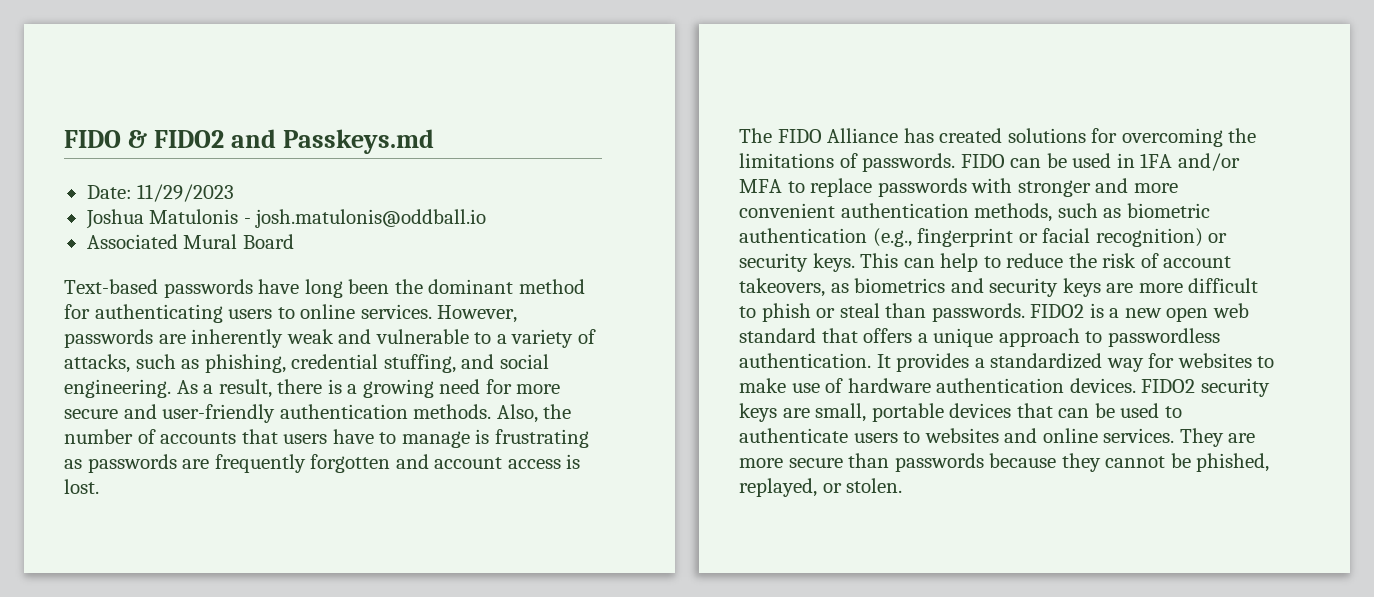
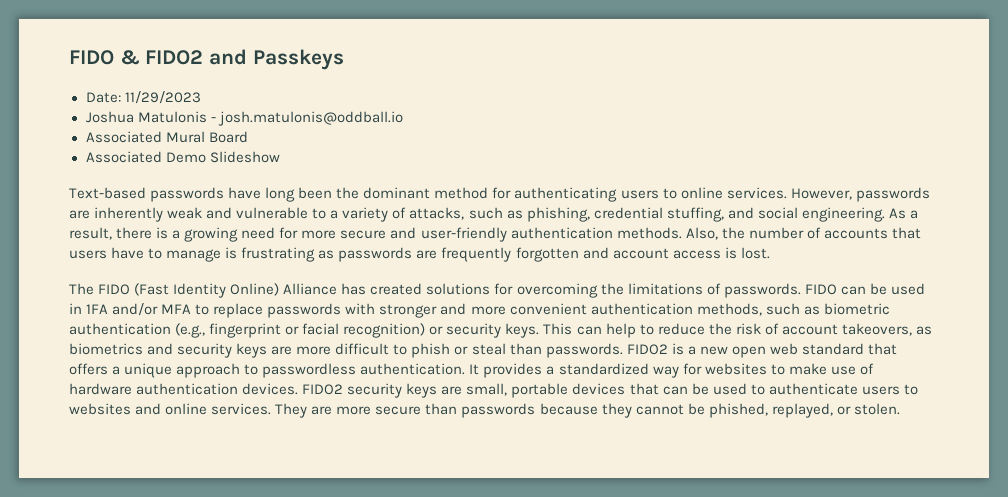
[283,129,435,154] Passkeys.md -> [252,49,344,70] Passkeys
(294, 241) none -> [85,151,280,163] // Associated Demo Slideshow
(822, 136) none -> [134,283,280,298] (Fast Identity Online)

